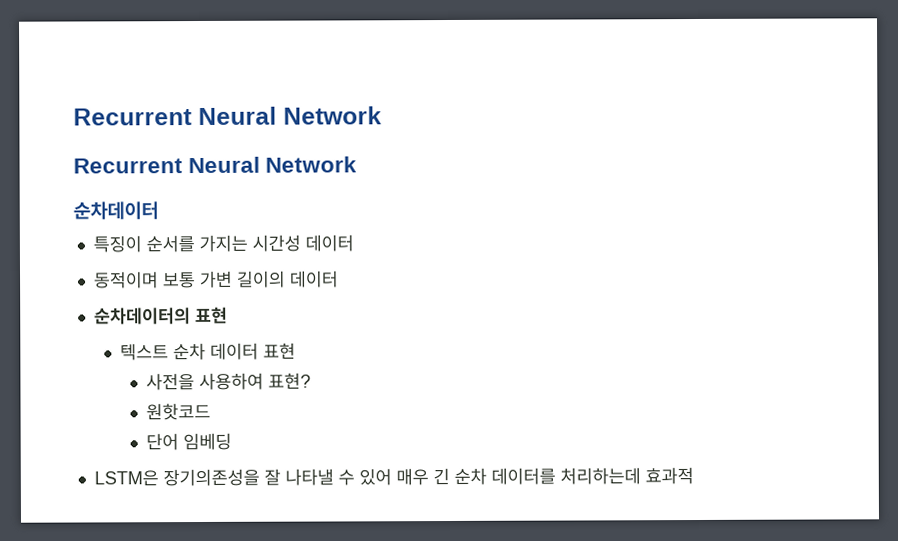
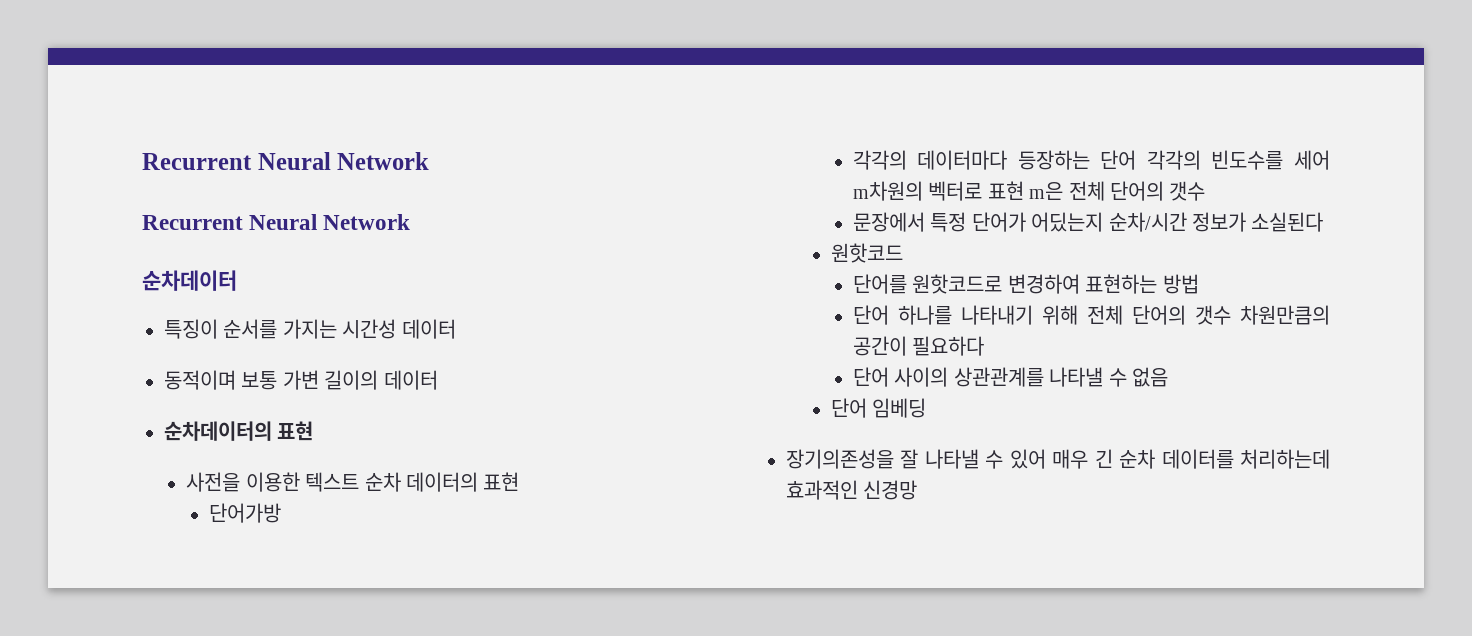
(228, 315) none -> [186,472,300,492] 사전을 이용한
[209,342,296,360] [145,372,311,391] [145,402,211,421] 데이터 표현 // 사전을 사용하여 표현? // 원핫코드 -> [405,472,520,492] [208,503,281,523] [852,150,1330,170] [852,181,1206,201] [852,212,1324,232] [830,243,903,263] [852,274,1199,294] [852,305,1330,325] [852,336,985,356] [852,367,1168,387] 데이터의 표현 // 단어가방 // 각각의 데이터마다 등장하는 단어 각각의 빈도수를 세어 m차원의 벡터로 표현 m은 전체 단어의 갯수 // 문장에서 특정 단어가 어딨는지 순차/시간 정보가 소실된다 // 원핫코드 // 단어를 원핫코드로 변경하여 표현하는 방법 // 단어 하나를 나타내기 위해 전체 단어의 갯수 차원만큼의 공간이 필요하다 // 단어 사이의 상관관계를 나타낼 수 없음
[93,470,159,487] LSTM은 -> (926, 408) none
[644,467,694,485] 효과적 -> [786,480,918,500] 효과적인 신경망

